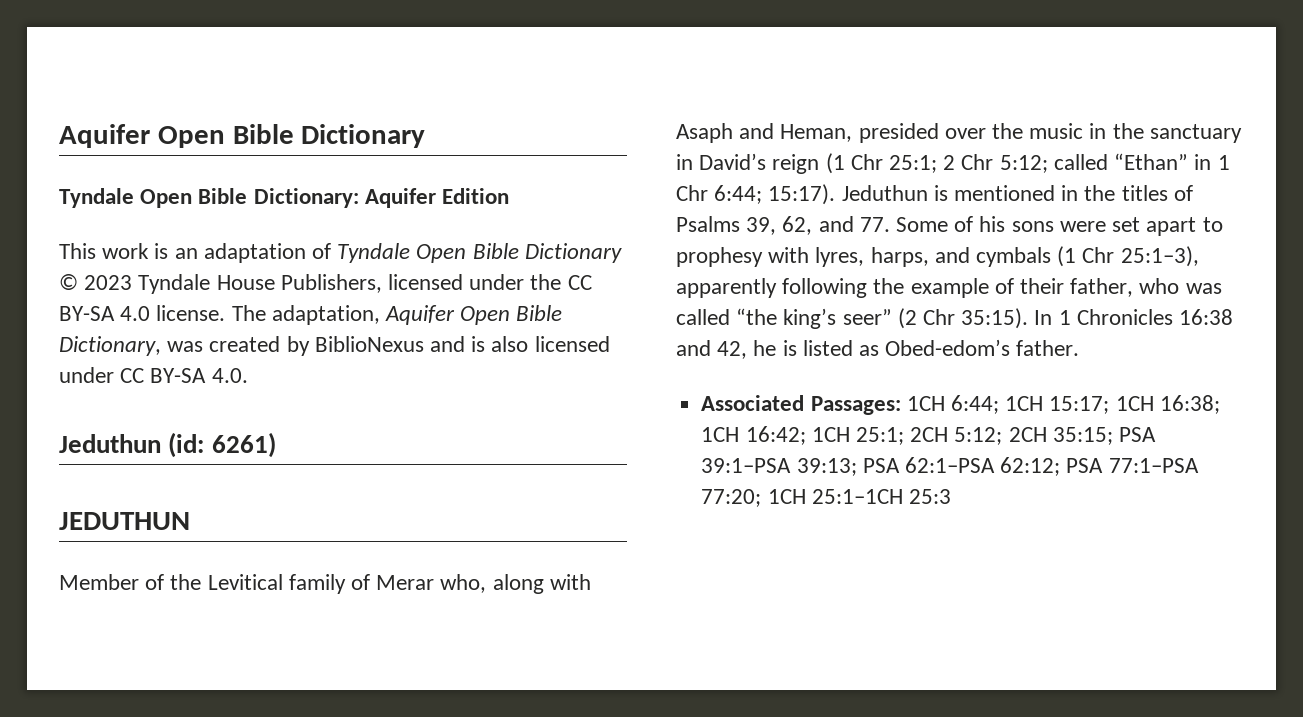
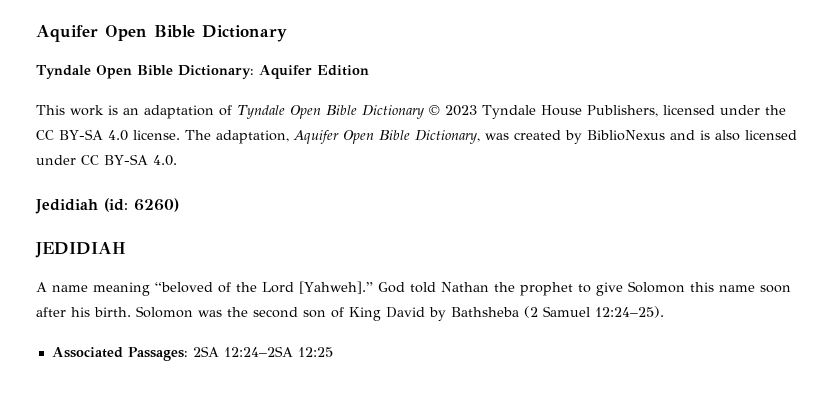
[59,432,276,458] [59,512,190,530] [59,574,591,594] [676,123,1242,143] [676,153,1230,174] [676,184,1193,205] [676,216,1223,236] [676,246,1199,267] [676,278,1222,298] [676,308,1234,329] [676,339,1080,359] [701,395,1220,415] [701,426,1156,445] [701,457,1199,476] [701,489,951,507] Jeduthun (id: 6261) // JEDUTHUN // Member of the Levitical family of Merar who, along with Asaph and Heman, presided over the music in the sanctuary in David’s reign (1 Chr 25:1; 2 Chr 5:12; called “Ethan” in 1 Chr 6:44; 15:17). Jeduthun is mentioned in the titles of Psalms 39, 62, and 77. Some of his sons were set apart to prophesy with lyres, harps, and cymbals (1 Chr 25:1–3), apparently following the example of their father, who was called “the king’s seer” (2 Chr 35:15). In 1 Chronicles 16:38 and 42, he is listed as Obed-edom’s father. // Associated Passages: 1CH 6:44; 1CH 15:17; 1CH 16:38; 1CH 16:42; 1CH 25:1; 2CH 5:12; 2CH 35:15; PSA 39:1–PSA 39:13; PSA 62:1–PSA 62:12; PSA 77:1–PSA 77:20; 1CH 25:1–1CH 25:3 -> [35,198,179,214] [35,242,125,258] [36,281,791,296] [36,306,664,321] [51,346,333,361] Jedidiah (id: 6260) // JEDIDIAH // A name meaning “beloved of the Lord [Yahweh].” God told Nathan the prophet to give Solomon this name soon after his birth. Solomon was the second son of King David by Bathsheba (2 Samuel 12:24–25). // Associated Passages: 2SA 12:24–2SA 12:25

